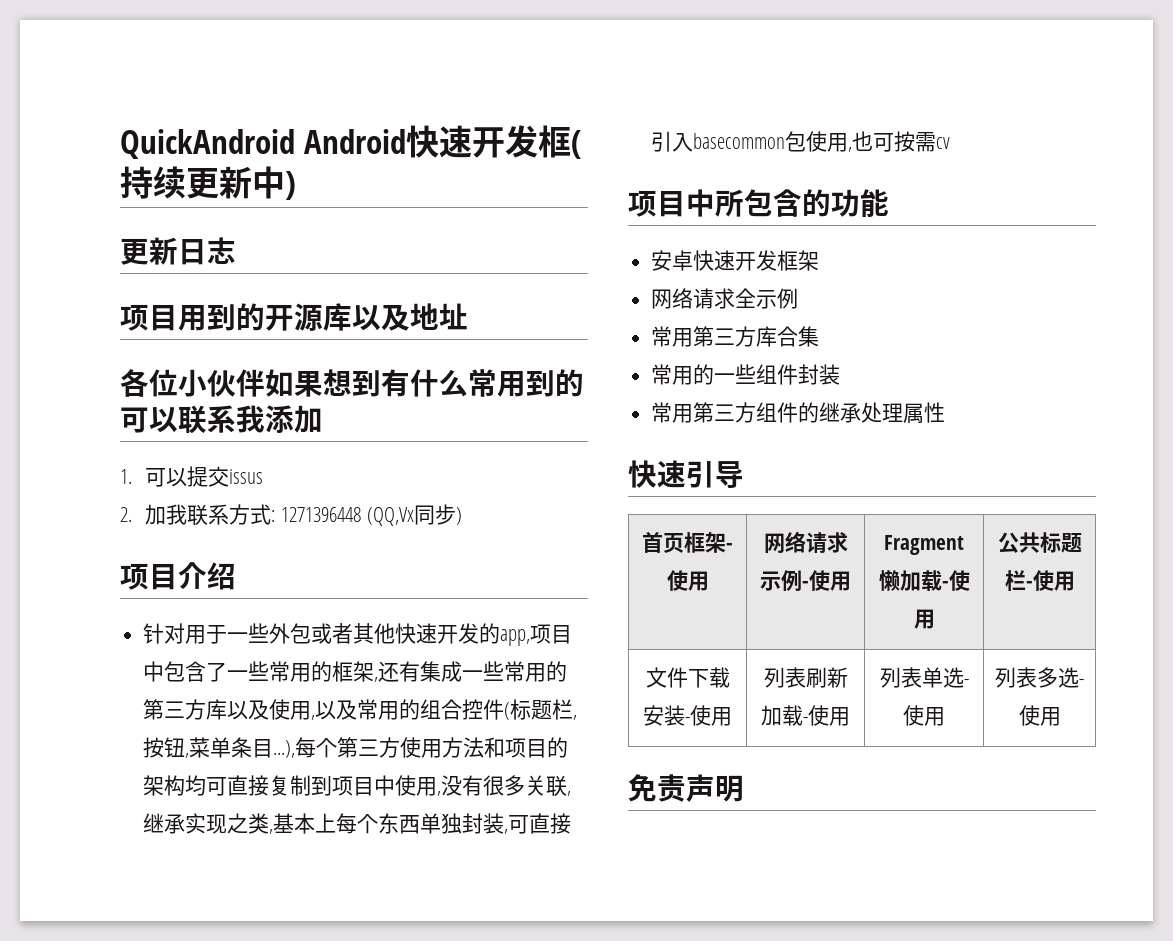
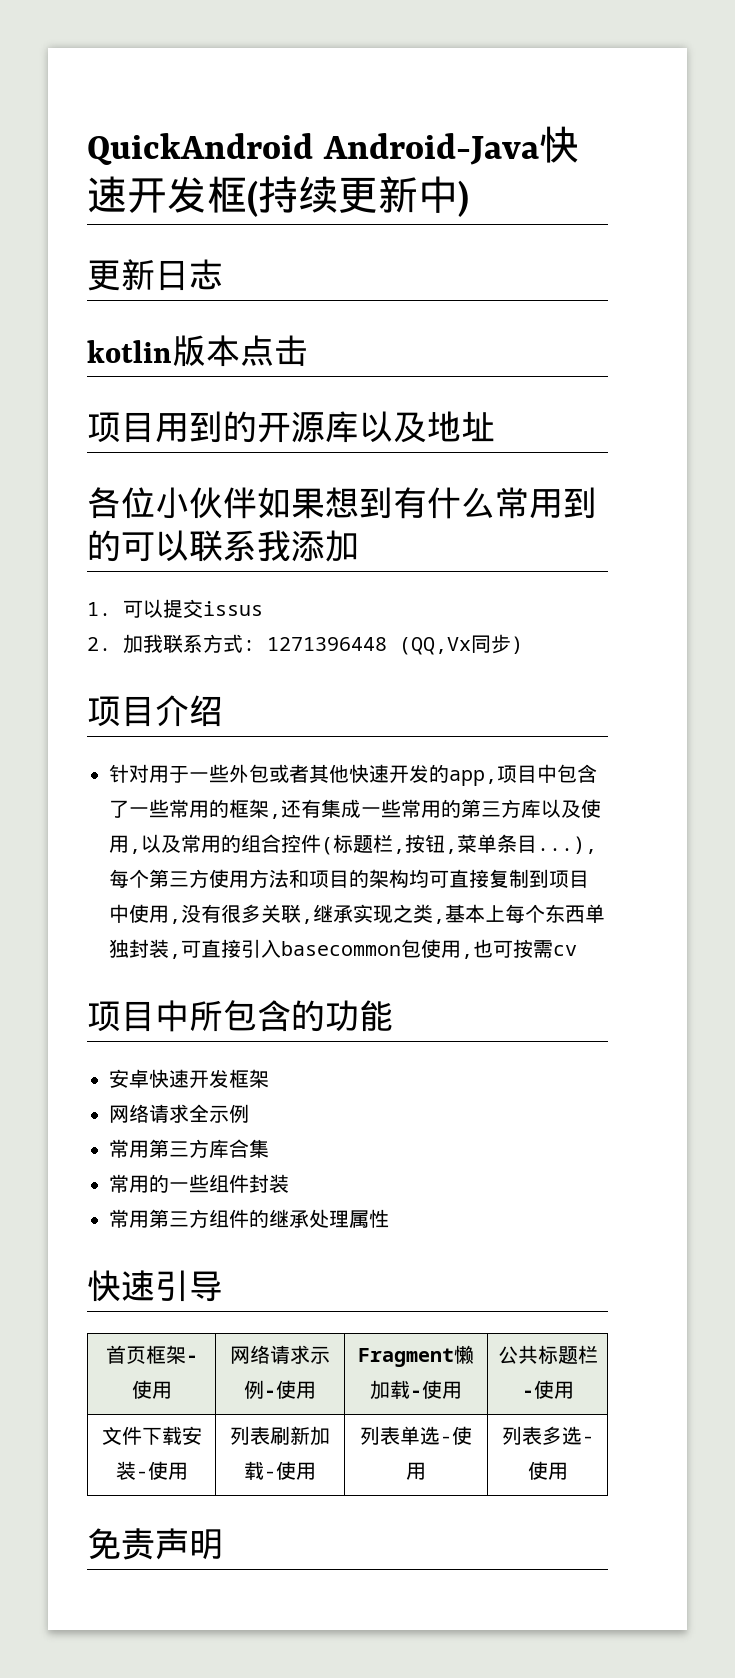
[303,129,406,154] Android -> [322,133,539,165] Android-Java
(236, 251) none -> [87,335,308,367] // kotlin版本点击

